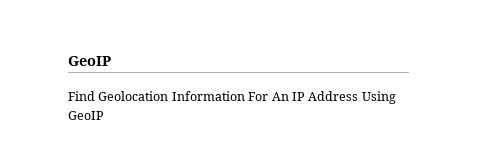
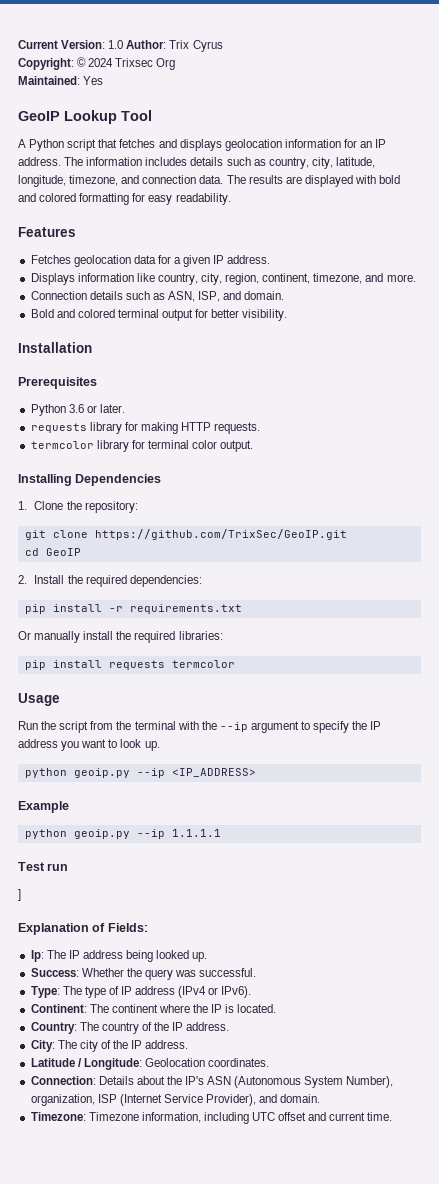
[68,56,111,66] [68,91,396,104] [68,111,104,120] GeoIP // Find Geolocation Information For An IP Address Using GeoIP -> [18,40,223,52] [18,57,176,70] [18,76,104,85] [18,110,152,124] [18,139,387,151] [18,157,375,169] [18,175,401,187] [18,193,231,205] [18,227,76,237] [30,255,271,267] [30,273,416,285] [30,291,285,302] [30,309,288,321] [18,342,92,353] [18,377,97,389] [30,404,125,416] [30,422,261,434] [30,440,254,452] [18,474,162,486] [18,501,138,513] [24,529,347,540] [24,548,81,556] [18,575,202,587] [24,604,242,614] [18,631,223,643] [24,660,235,670] [18,693,60,706] [18,721,382,733] [18,739,160,751] [24,768,256,778] [18,801,69,813] [24,829,221,839] [18,862,69,871] [18,889,21,901] [18,923,148,935] [30,950,208,962] [30,968,257,980] [30,986,252,998] [30,1004,277,1013] [30,1022,230,1034] [30,1040,189,1052] [30,1058,270,1070] [30,1076,394,1088] [30,1094,321,1106] [30,1112,393,1124] Current Version: 1.0 Author: Trix Cyrus // Copyright: © 2024 Trixsec Org // Maintained: Yes // GeoIP Lookup Tool // A Python script that fetches and displays geolocation information for an IP address. The information includes details such as country, city, latitude, longitude, timezone, and connection data. The results are displayed with bold and colored formatting for easy readability. // Features // Fetches geolocation data for a given IP address. // Displays information like country, city, region, continent, timezone, and more. // Connection details such as ASN, ISP, and domain. // Bold and colored terminal output for better visibility. // Installation // Prerequisites // Python 3.6 or later. // requests library for making HTTP requests. // termcolor library for terminal color output. // Installing Dependencies // 1. Clone the repository: // git clone https://github.com/TrixSec/GeoIP.git // cd GeoIP // 2. Install the required dependencies: // pip install -r requirements.txt // Or manually install the required libraries: // pip install requests termcolor // Usage // Run the script from the terminal with the --ip argument to specify the IP address you want to look up. // python geoip.py --ip <IP_ADDRESS> // Example // python geoip.py --ip 1.1.1.1 // Test run // ] // Explanation of Fields: // Ip: The IP address being looked up. // Success: Whether the query was successful. // Type: The type of IP address (IPv4 or IPv6). // Continent: The continent where the IP is located. // Country: The country of the IP address. // City: The city of the IP address. // Latitude / Longitude: Geolocation coordinates. // Connection: Details about the IP's ASN (Autonomous System Number), organization, ISP (Internet Service Provider), and domain. // Timezone: Timezone information, including UTC offset and current time.

